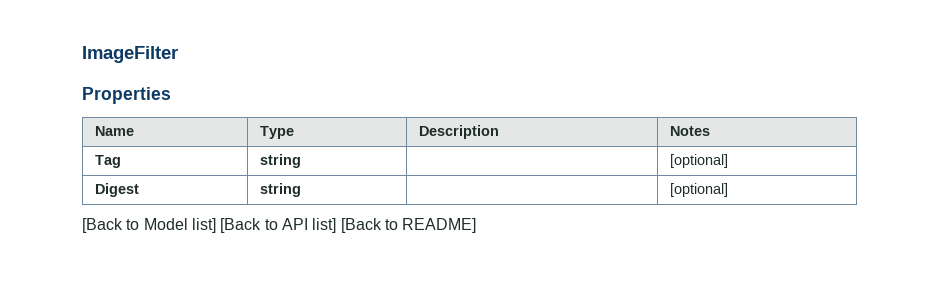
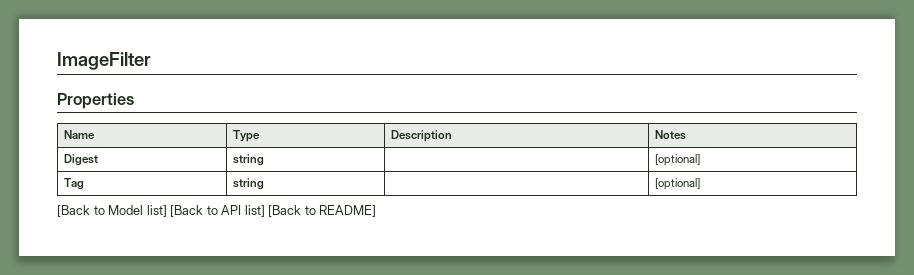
[94,155,121,168] [259,154,301,168] [669,154,728,168] [94,183,139,197] Tag | string | | [optional] // Digest -> [63,154,98,166] [232,154,264,166] [654,154,700,166] [63,178,84,190] Digest | string | | [optional] // Tag

